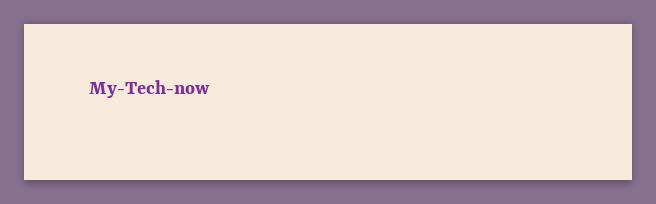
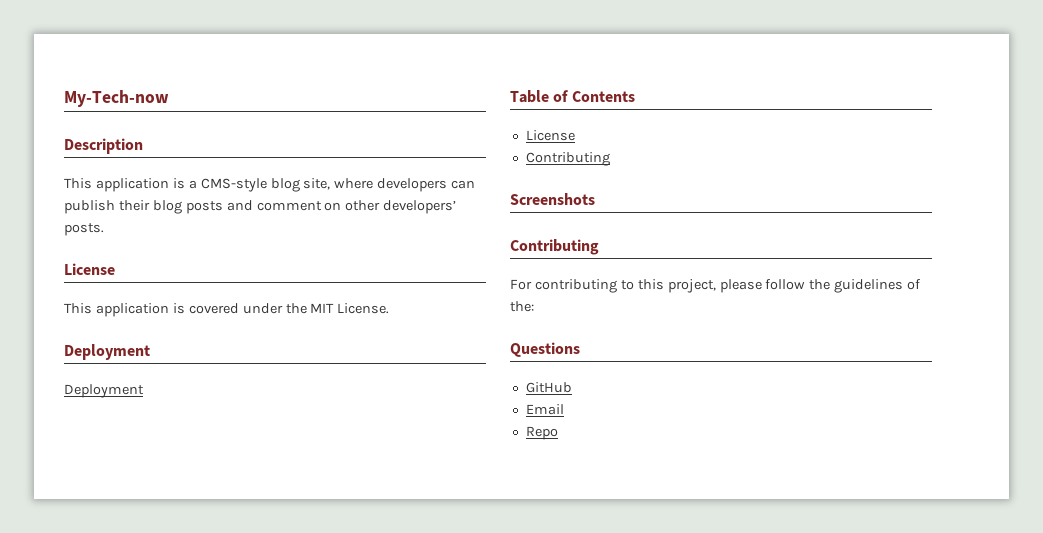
(210, 89) none -> [64,138,143,154] [64,178,476,192] [64,200,457,214] [64,223,104,236] [64,263,115,275] [64,303,390,317] [64,344,150,360] [64,384,144,398] [510,90,635,103] [525,130,575,141] [525,152,610,166] [510,193,595,205] [510,239,599,255] [510,279,922,293] [510,301,534,312] [510,342,580,357] [525,382,572,393] [525,404,564,415] [525,426,558,440] // Description // This application is a CMS-style blog site, where developers can publish their blog posts and comment on other developers’ posts. // License // This application is covered under the MIT License. // Deployment // Deployment // Table of Contents // License // Contributing // Screenshots // Contributing // For contributing to this project, please follow the guidelines of the: // Questions // GitHub // Email // Repo

